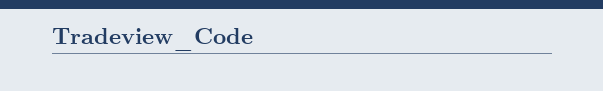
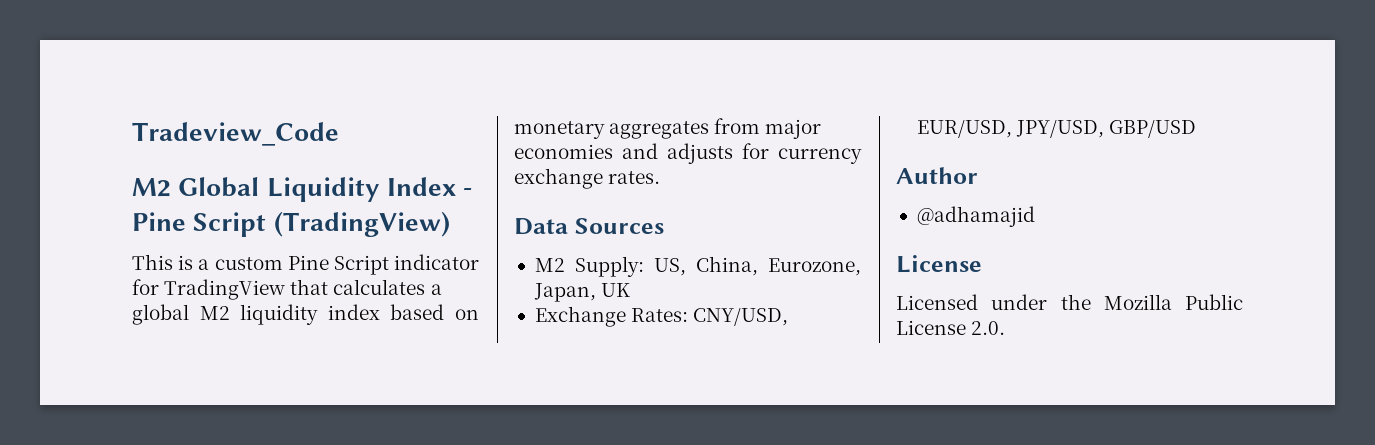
(253, 39) none -> [132,177,473,202] [132,211,450,237] [132,254,480,275] [132,279,442,300] [132,304,480,325] [514,118,822,139] [514,143,862,164] [514,168,661,189] [514,218,664,235] [534,256,861,277] [533,283,631,302] [534,306,789,327] [916,120,1197,138] [896,167,978,184] [916,206,1035,227] [896,255,982,273] [896,294,1243,310] [896,320,1006,335] // M2 Global Liquidity Index - Pine Script (TradingView) // This is a custom Pine Script indicator for TradingView that calculates a global M2 liquidity index based on monetary aggregates from major economies and adjusts for currency exchange rates. // Data Sources // M2 Supply: US, China, Eurozone, Japan, UK // Exchange Rates: CNY/USD, EUR/USD, JPY/USD, GBP/USD // Author // @adhamajid // License // Licensed under the Mozilla Public License 2.0.

